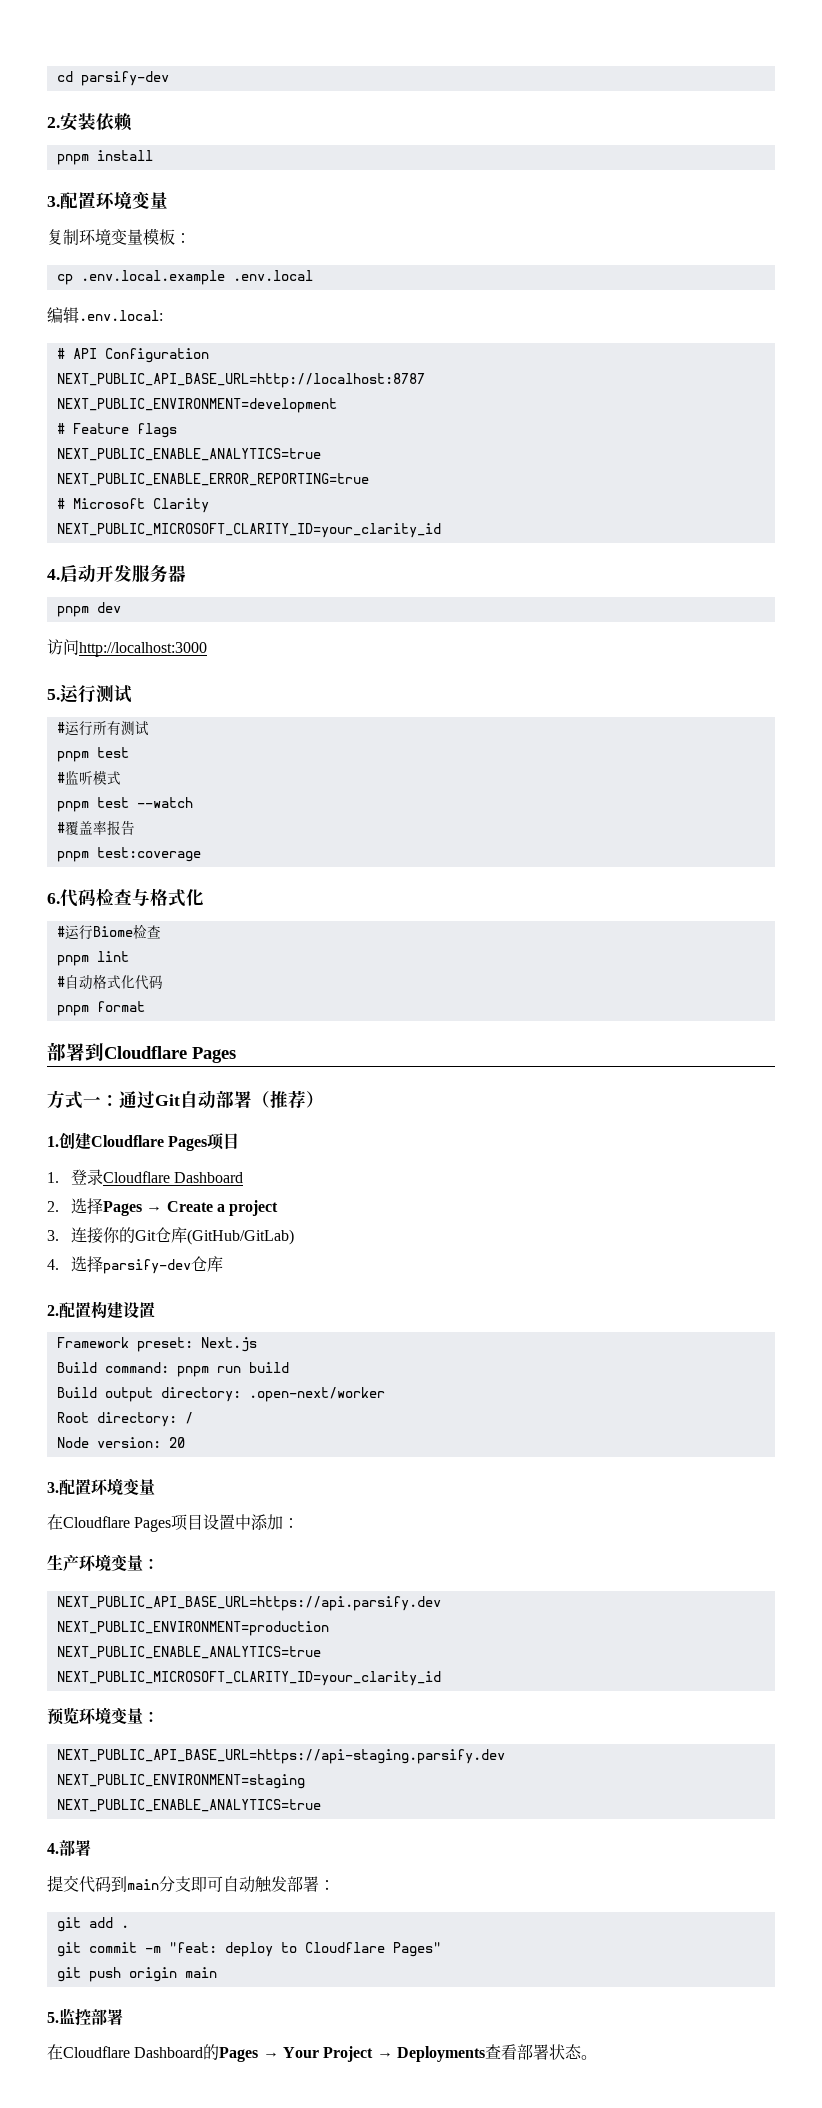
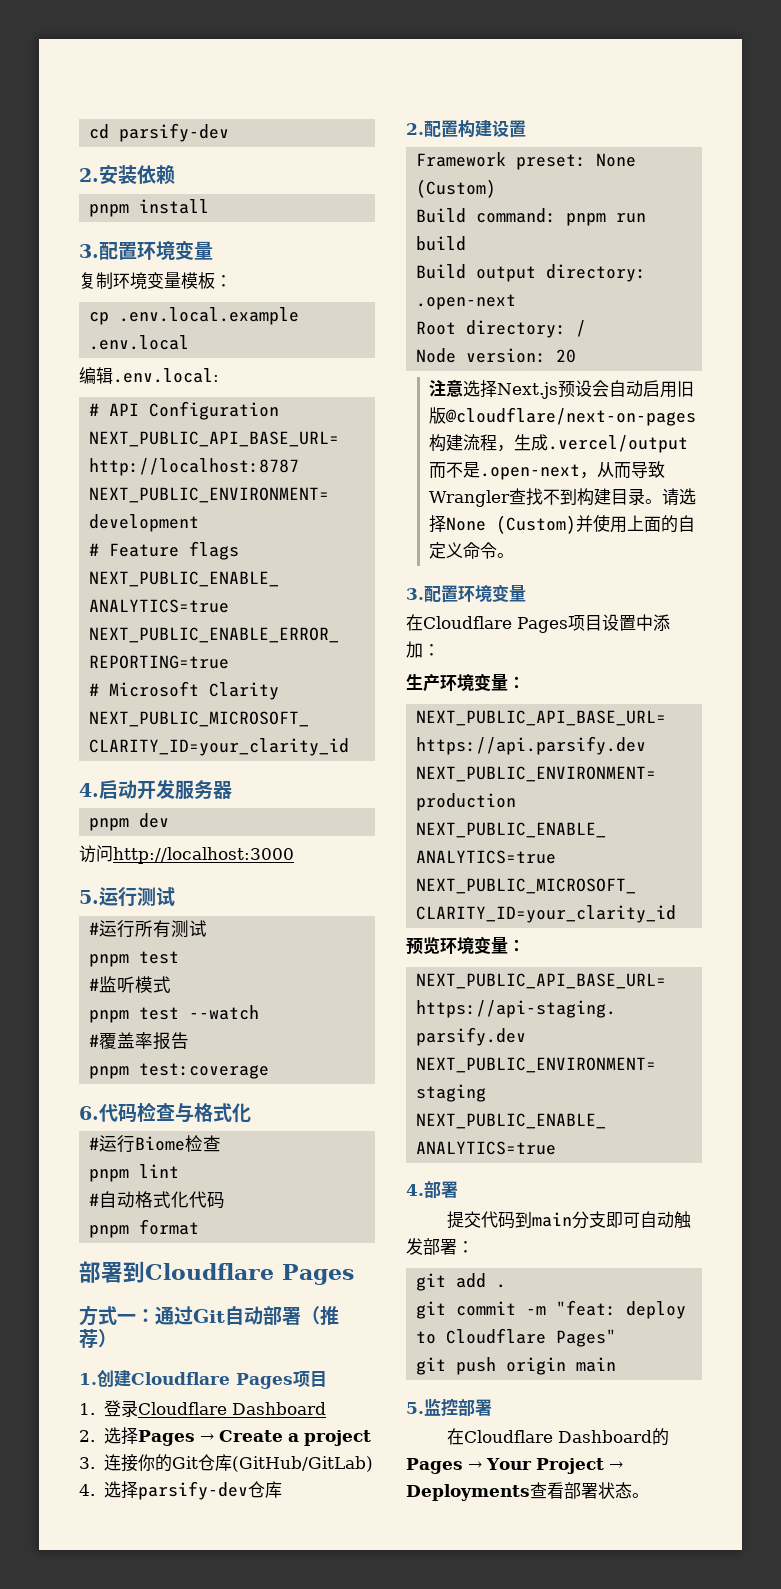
[200,1337,257,1352] Next.js -> [596,153,637,167] [416,179,497,198] None (Custom)
[248,1387,385,1402] .open-next/worker -> [416,294,517,310] .open-next
(185, 1442) none -> [429,380,695,399] [429,407,697,426] [429,434,689,453] [429,461,666,480] [429,488,697,507] [429,514,696,534] [429,542,515,559] // 注意选择Next.js预设会自动启用旧版@cloudflare/next-on-pages构建流程，生成.vercel/output而不是.open-next，从而导致Wrangler查找不到构建目录。请选择None (Custom)并使用上面的自定义命令。

